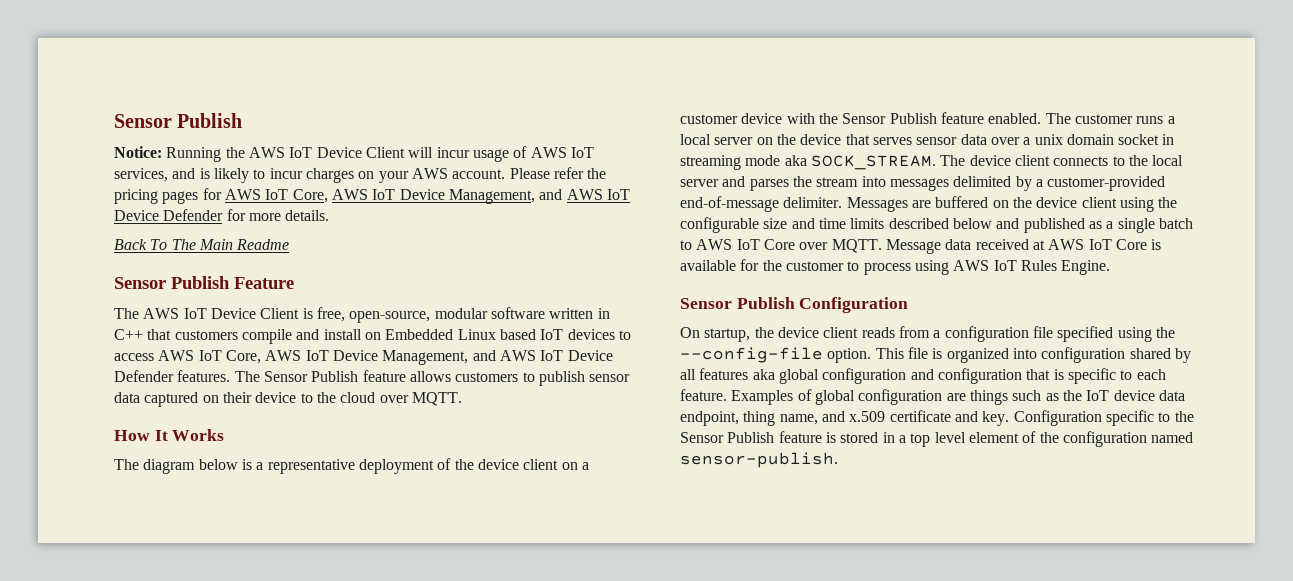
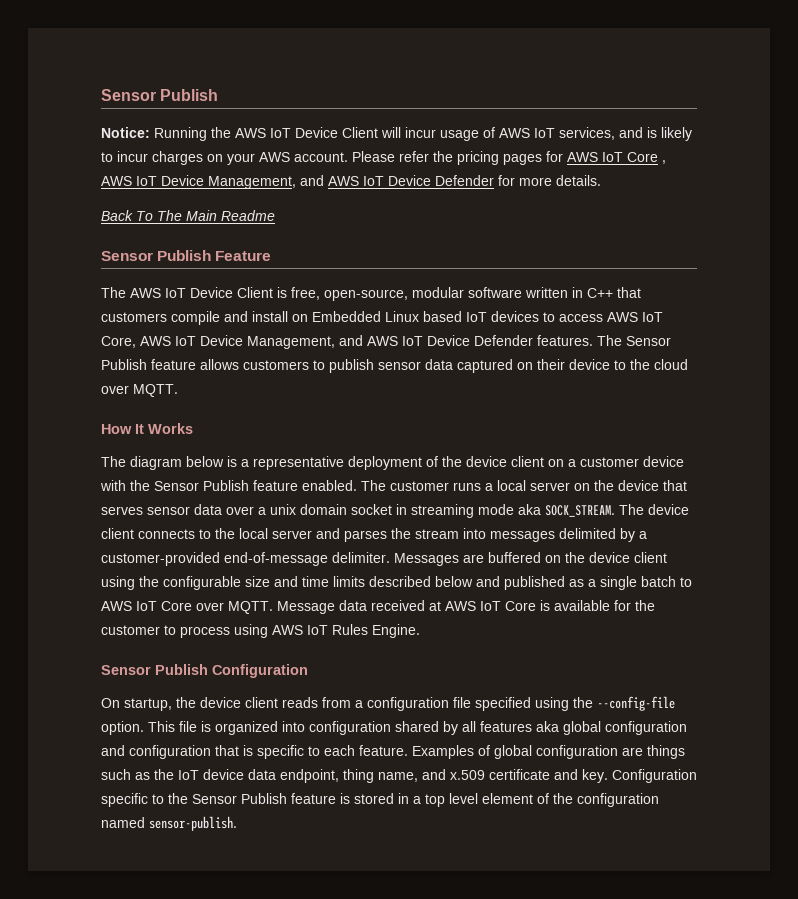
[292,189,328,203] Core, -> [627,152,666,164] Core ,

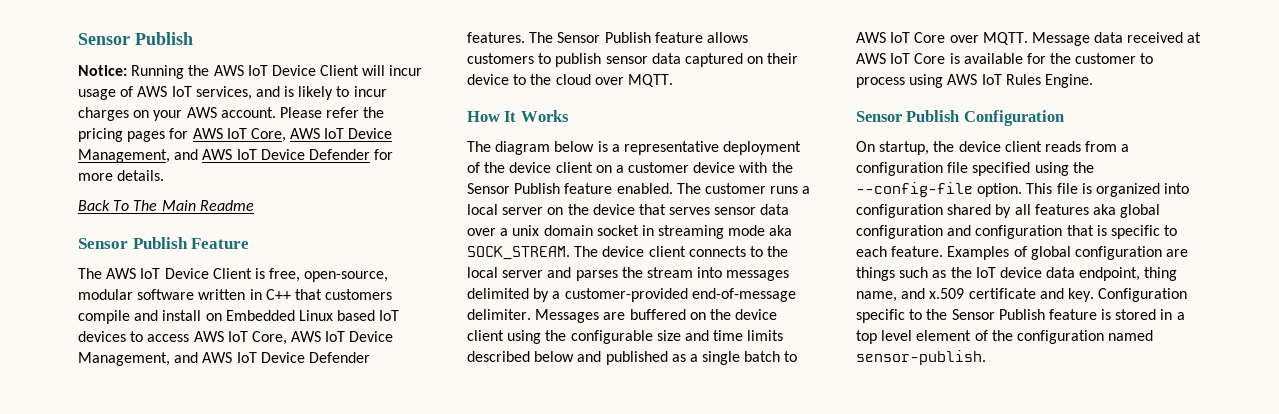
[627,152,666,164] Core , -> [250,128,286,142] Core,

